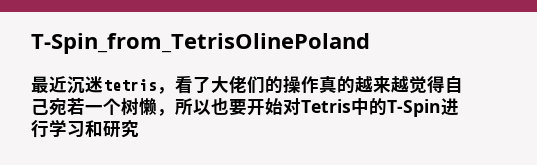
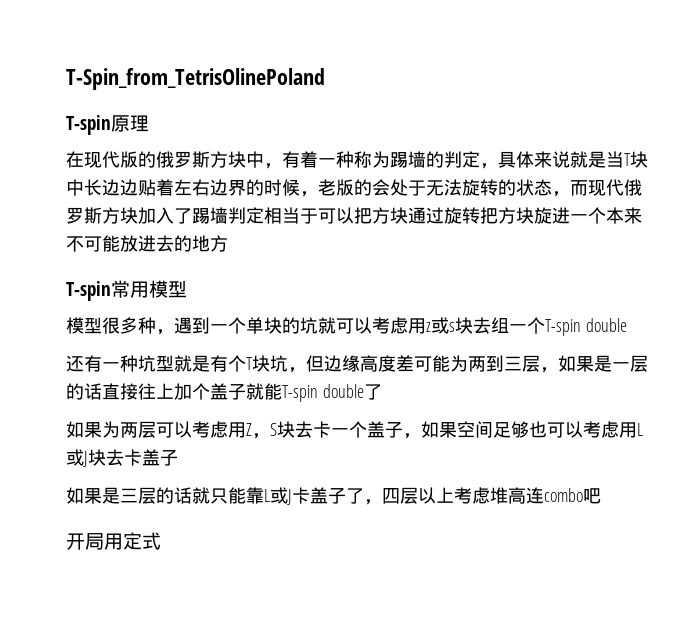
[31,75,463,94] [31,97,459,117] [31,119,139,138] 最近沉迷tetris，看了大佬们的操作真的越来越觉得自己宛若一个树懒，所以也要开始对Tetris中的T-Spin进行学习和研究 -> [66,115,149,135] [66,151,648,169] [66,179,642,197] [66,207,642,224] [66,235,228,252] [66,280,187,301] [66,317,627,336] [66,355,648,373] [66,383,382,402] [66,421,643,439] [66,449,178,467] [66,487,601,505] [66,532,161,550] T-spin原理 // 在现代版的俄罗斯方块中，有着一种称为踢墙的判定，具体来说就是当T块中长边边贴着左右边界的时候，老版的会处于无法旋转的状态，而现代俄罗斯方块加入了踢墙判定相当于可以把方块通过旋转把方块旋进一个本来不可能放进去的地方 // T-spin常用模型 // 模型很多种，遇到一个单块的坑就可以考虑用z或s块去组一个T-spin double // 还有一种坑型就是有个T块坑，但边缘高度差可能为两到三层，如果是一层的话直接往上加个盖子就能T-spin double了 // 如果为两层可以考虑用Z，S块去卡一个盖子，如果空间足够也可以考虑用L或J块去卡盖子 // 如果是三层的话就只能靠L或J卡盖子了，四层以上考虑堆高连combo吧 // 开局用定式

